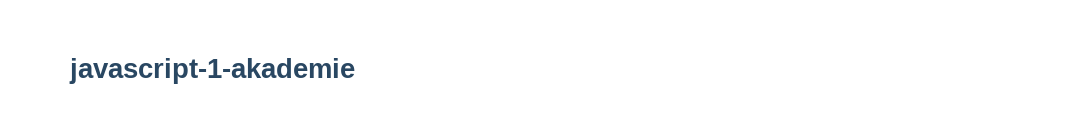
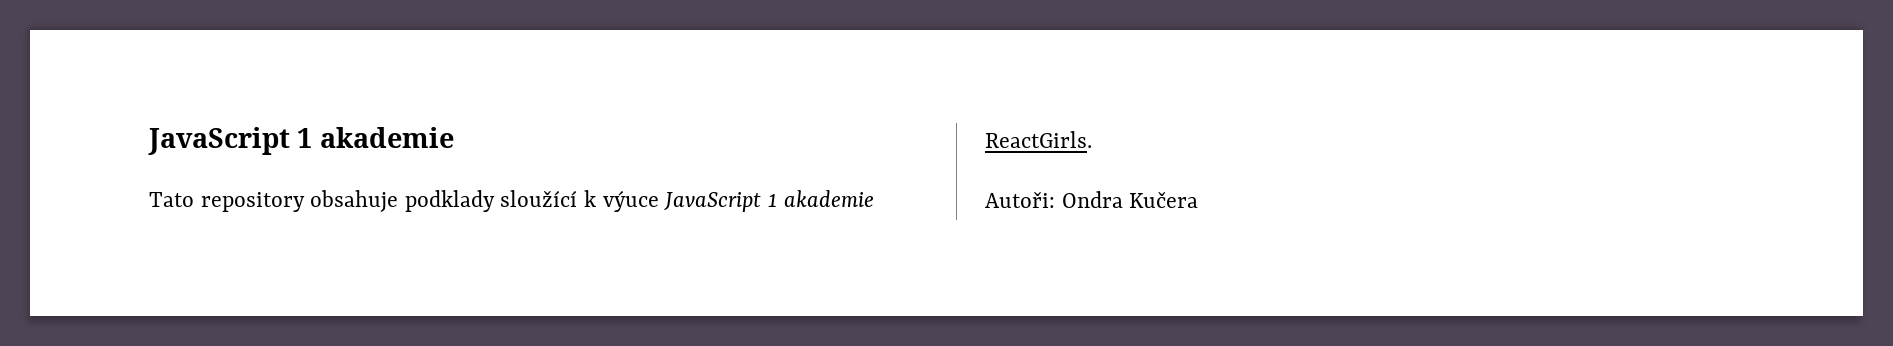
[69,58,355,84] javascript-1-akademie -> [148,127,454,155] [149,190,874,212] [985,131,1092,148] [985,191,1199,208] JavaScript 1 akademie // Tato repository obsahuje podklady sloužící k výuce JavaScript 1 akademie ReactGirls. // Autoři: Ondra Kučera

